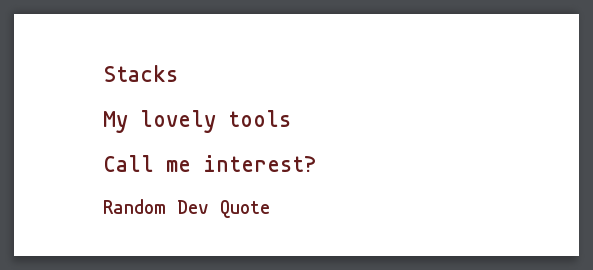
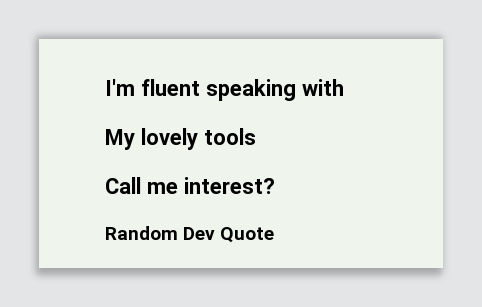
[103,65,178,82] Stacks -> [105,79,344,101] I'm fluent speaking with

